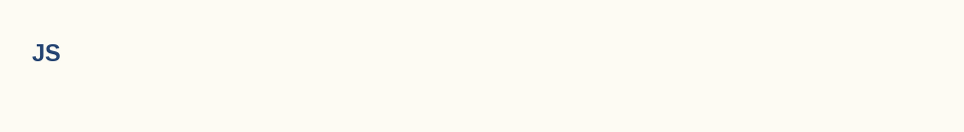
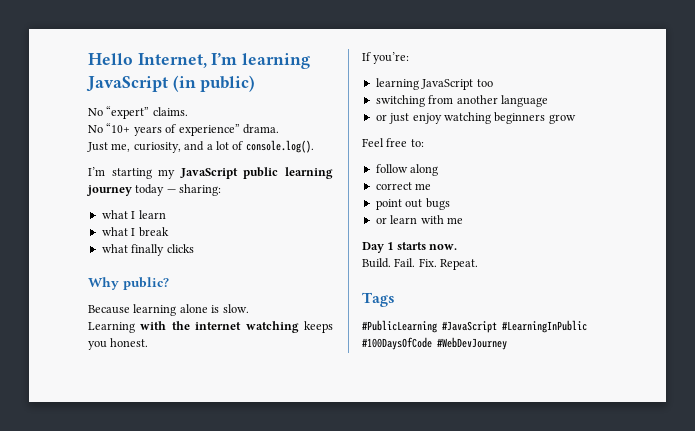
[31,44,61,62] JS -> [88,53,311,69] [86,75,256,92] [88,106,188,119] [88,123,279,136] [87,140,314,153] [88,167,333,179] [86,184,222,196] [101,210,166,219] [101,227,169,237] [101,244,194,256] [88,277,169,290] [88,304,249,316] [88,321,333,333] [88,338,149,350] [362,52,410,64] [375,78,493,90] [375,95,548,107] [375,112,576,124] [362,138,424,147] [375,164,439,176] [375,182,432,190] [375,198,450,210] [375,215,463,224] [362,242,458,253] [362,258,479,270] [362,292,395,307] [362,320,587,333] [362,337,507,350] Hello Internet, I’m learning JavaScript (in public) // No “expert” claims. // No “10+ years of experience” drama. // Just me, curiosity, and a lot of console.log(). // I’m starting my JavaScript public learning journey today — sharing: // what I learn // what I break // what finally clicks // Why public? // Because learning alone is slow. // Learning with the internet watching keeps you honest. // If you’re: // learning JavaScript too // switching from another language // or just enjoy watching beginners grow // Feel free to: // follow along // correct me // point out bugs // or learn with me // Day 1 starts now. // Build. Fail. Fix. Repeat. // Tags // #PublicLearning #JavaScript #LearningInPublic #100DaysOfCode #WebDevJourney

